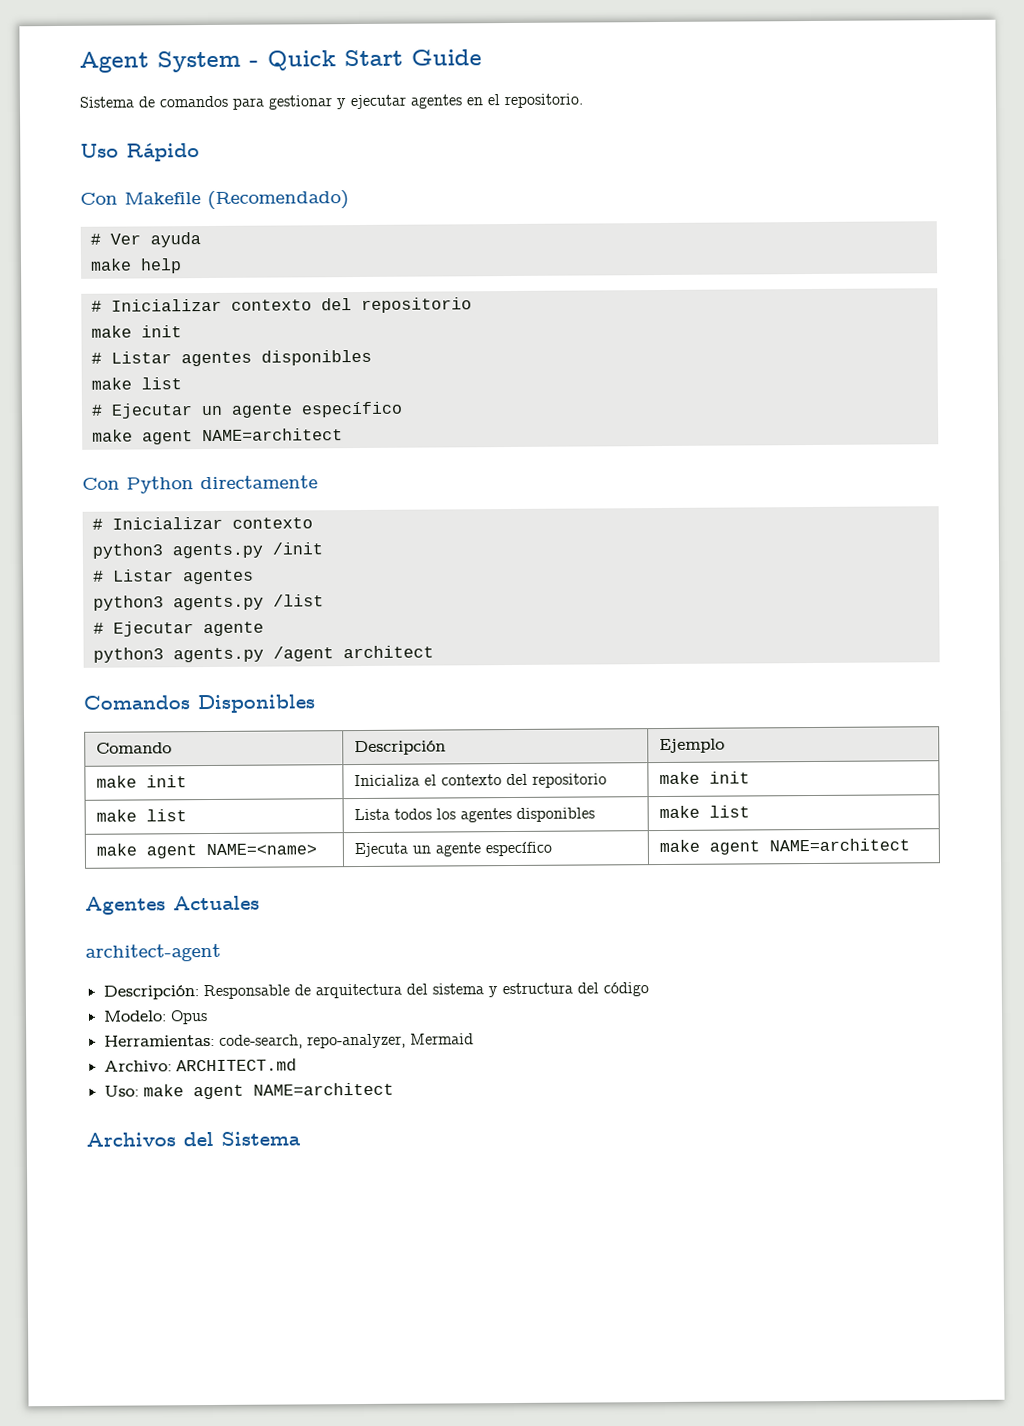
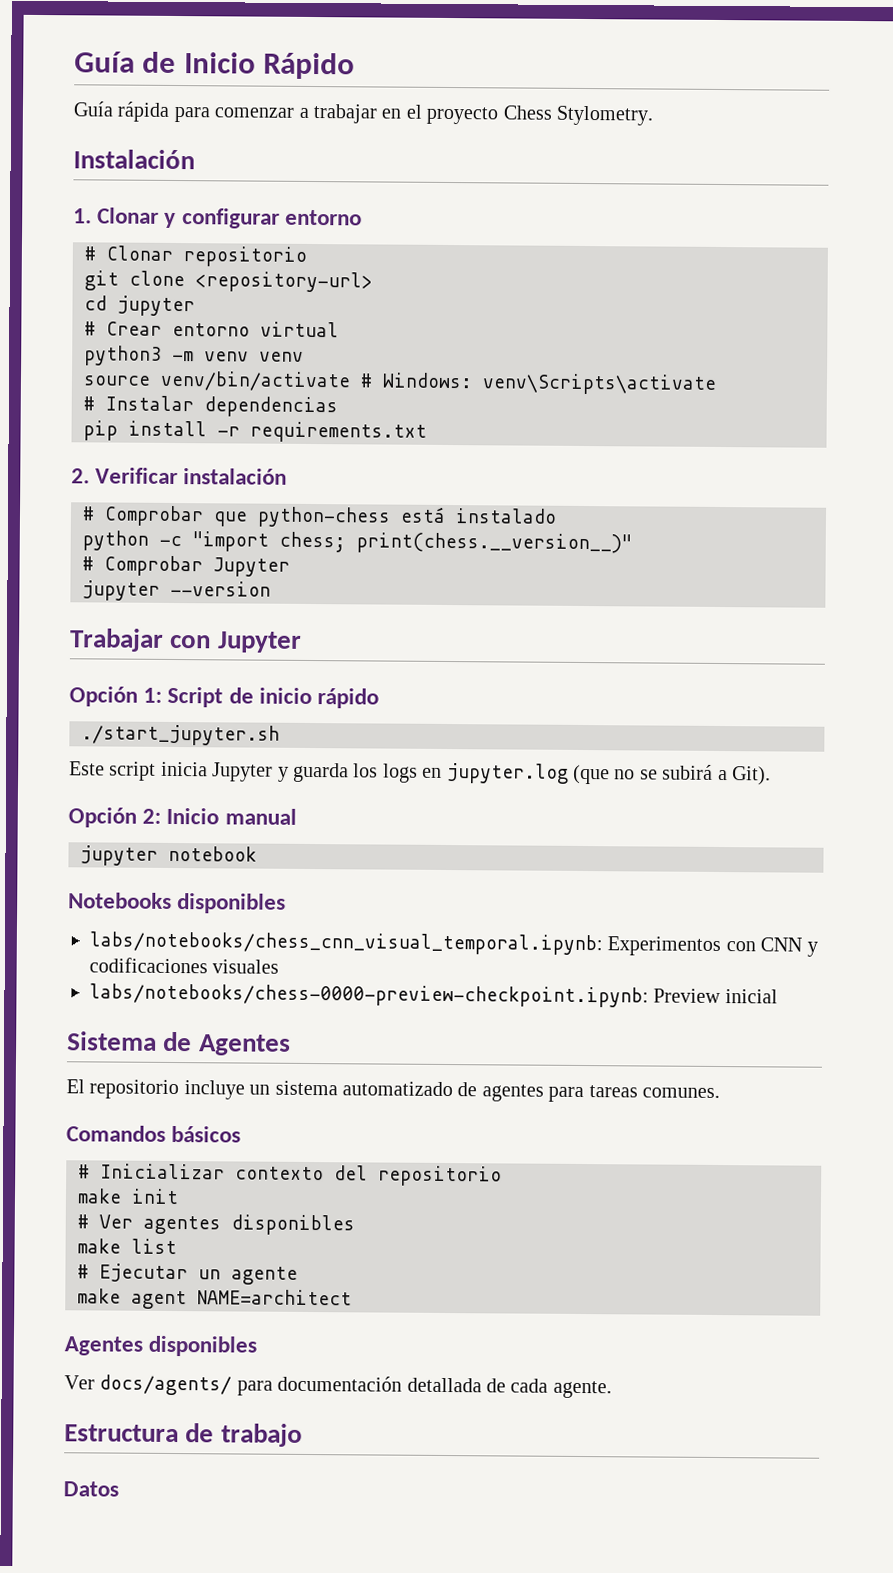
[79,49,482,73] [79,93,583,110] [80,143,200,162] [80,190,349,211] [89,232,201,248] [89,258,182,274] Agent System - Quick Start Guide // Sistema de comandos para gestionar y ejecutar agentes en el repositorio. // Uso Rápido // Con Makefile (Recomendado) // # Ver ayuda // make help -> [74,51,356,80] [73,101,653,126] [73,149,195,170] [73,207,362,229] [84,245,307,267] [84,270,373,293] [84,295,195,317] [84,321,339,338] [84,345,304,366] [83,370,717,395] [83,395,338,418] [83,420,427,443] [71,467,288,485] [82,505,557,528] [82,530,632,555] [82,555,290,577] [82,580,271,601] [69,628,302,653] [69,686,380,709] [81,724,280,746] [69,761,771,786] [68,807,297,828] [80,845,257,866] [68,892,287,914] [89,931,818,957] [89,957,280,974] [89,983,778,1008] [67,1031,291,1056] [66,1079,720,1103] [66,1125,242,1143] Guía de Inicio Rápido // Guía rápida para comenzar a trabajar en el proyecto Chess Stylometry. // Instalación // 1. Clonar y configurar entorno // # Clonar repositorio // git clone <repository-url> // cd jupyter // # Crear entorno virtual // python3 -m venv venv // source venv/bin/activate # Windows: venv\Scripts\activate // # Instalar dependencias // pip install -r requirements.txt // 2. Verificar instalación // # Comprobar que python-chess está instalado // python -c "import chess; print(chess.__version__)" // # Comprobar Jupyter // jupyter --version // Trabajar con Jupyter // Opción 1: Script de inicio rápido // ./start_jupyter.sh // Este script inicia Jupyter y guarda los logs en jupyter.log (que no se subirá a Git). // Opción 2: Inicio manual // jupyter notebook // Notebooks disponibles // labs/notebooks/chess_cnn_visual_temporal.ipynb: Experimentos con CNN y codificaciones visuales // labs/notebooks/chess-0000-preview-checkpoint.ipynb: Preview inicial // Sistema de Agentes // El repositorio incluye un sistema automatizado de agentes para tareas comunes. // Comandos básicos
[110,351,172,364] Listar -> [99,1214,133,1229] Ver
[300,401,403,418] [91,428,343,445] [82,475,318,494] [91,516,313,530] [91,542,323,559] [92,569,254,585] [92,594,324,611] [92,621,264,637] [92,645,434,663] [83,694,315,714] [96,742,173,754] [354,740,447,756] [659,738,726,754] [96,775,188,788] [354,773,608,788] [659,771,751,785] [96,809,188,822] [354,807,596,823] [659,805,751,819] [96,843,318,859] [354,841,553,858] [659,838,911,855] [85,895,260,915] [85,943,221,962] [102,982,649,1000] [102,1010,208,1025] [103,1033,474,1049] [103,1058,297,1072] [103,1082,394,1100] [86,1131,301,1147] específico // make agent NAME=architect // Con Python directamente // # Inicializar contexto // python3 agents.py /init // # Listar agentes // python3 agents.py /list // # Ejecutar agente // python3 agents.py /agent architect // Comandos Disponibles // Comando | Descripción | Ejemplo // make init | Inicializa el contexto del repositorio | make init // make list | Lista todos los agentes disponibles | make list // make agent NAME=<name> | Ejecuta un agente específico | make agent NAME=architect // Agentes Actuales // architect-agent // Descripción: Responsable de arquitectura del sistema y estructura del código // Modelo: Opus // Herramientas: code-search, repo-analyzer, Mermaid // Archivo: ARCHITECT.md // Uso: make agent NAME=architect // Archivos del Sistema -> [77,1288,352,1310] [64,1335,258,1357] [64,1374,612,1399] [64,1423,303,1447] [63,1481,119,1497] // make agent NAME=architect // Agentes disponibles // Ver docs/agents/ para documentación detallada de cada agente. // Estructura de trabajo // Datos

